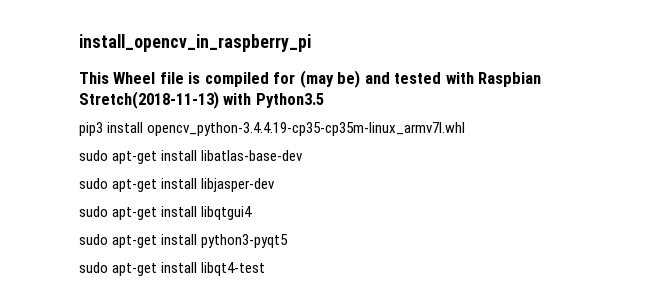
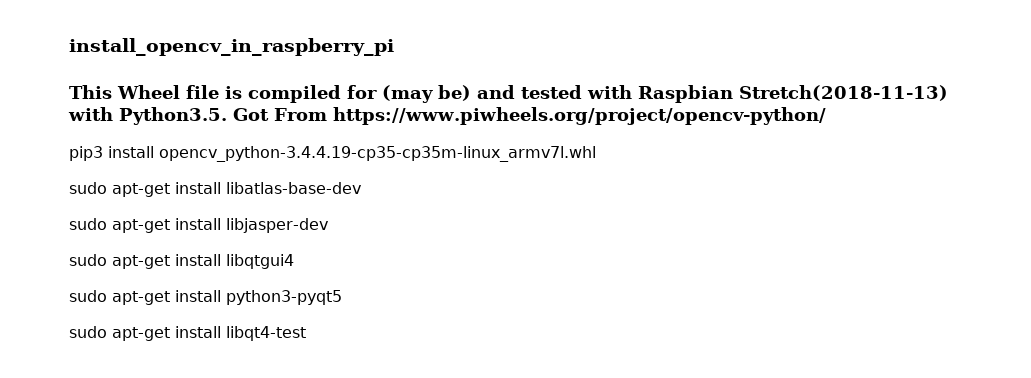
[255,93,324,108] Python3.5 -> [119,107,826,125] Python3.5. Got From https://www.piwheels.org/project/opencv-python/

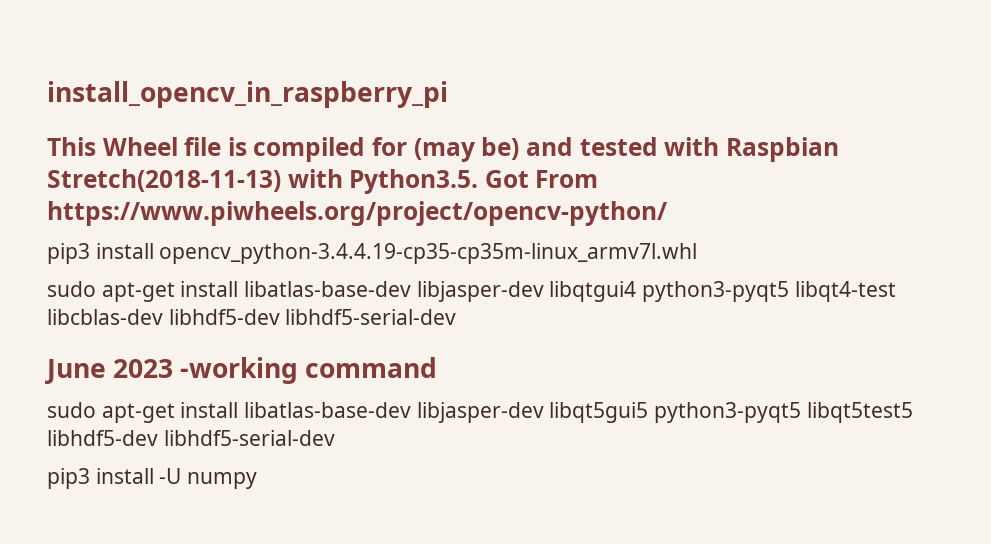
[69,218,328,233] [69,254,294,269] [69,290,342,305] [69,326,306,341] // sudo apt-get install libjasper-dev // sudo apt-get install libqtgui4 // sudo apt-get install python3-pyqt5 // sudo apt-get install libqt4-test -> [416,281,896,302] [47,309,457,325] [45,357,438,384] [47,402,913,423] [47,430,335,446] [47,468,258,489] libjasper-dev libqtgui4 python3-pyqt5 libqt4-test libcblas-dev libhdf5-dev libhdf5-serial-dev // June 2023 -working command // sudo apt-get install libatlas-base-dev libjasper-dev libqt5gui5 python3-pyqt5 libqt5test5 libhdf5-dev libhdf5-serial-dev // pip3 install -U numpy

